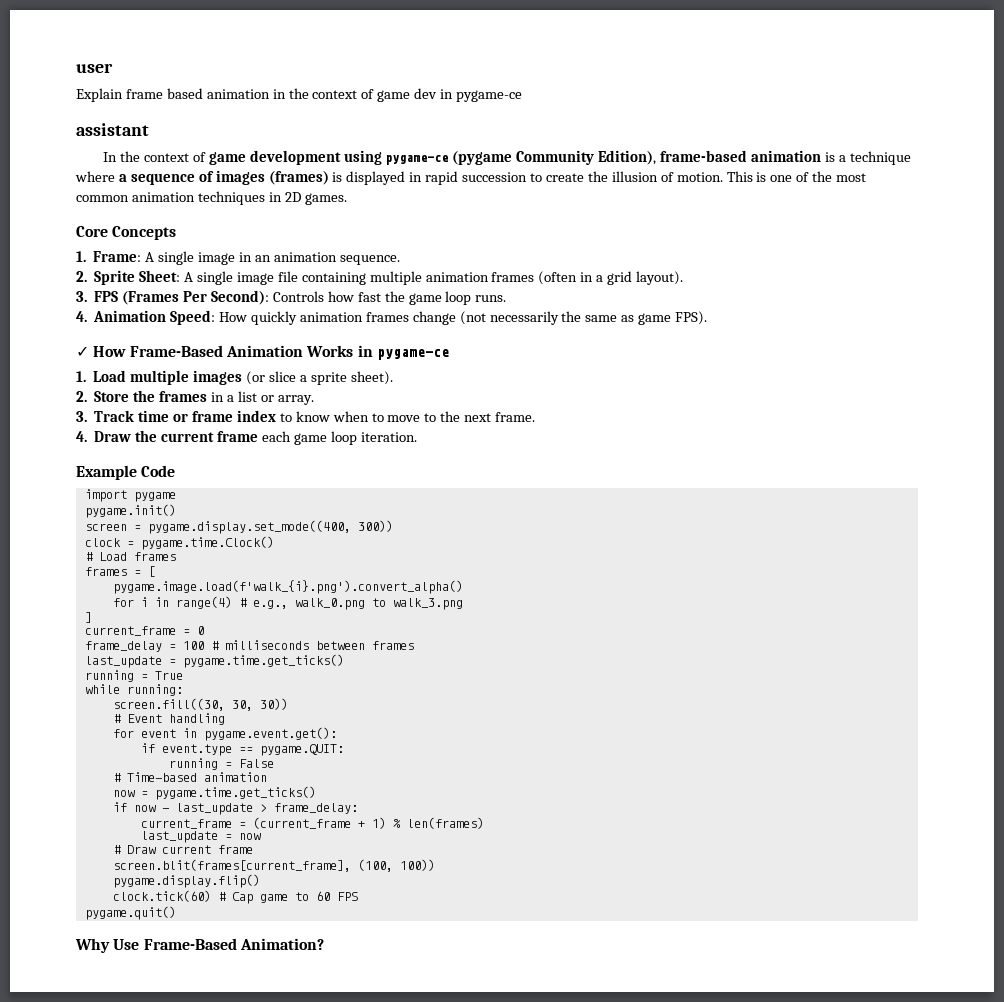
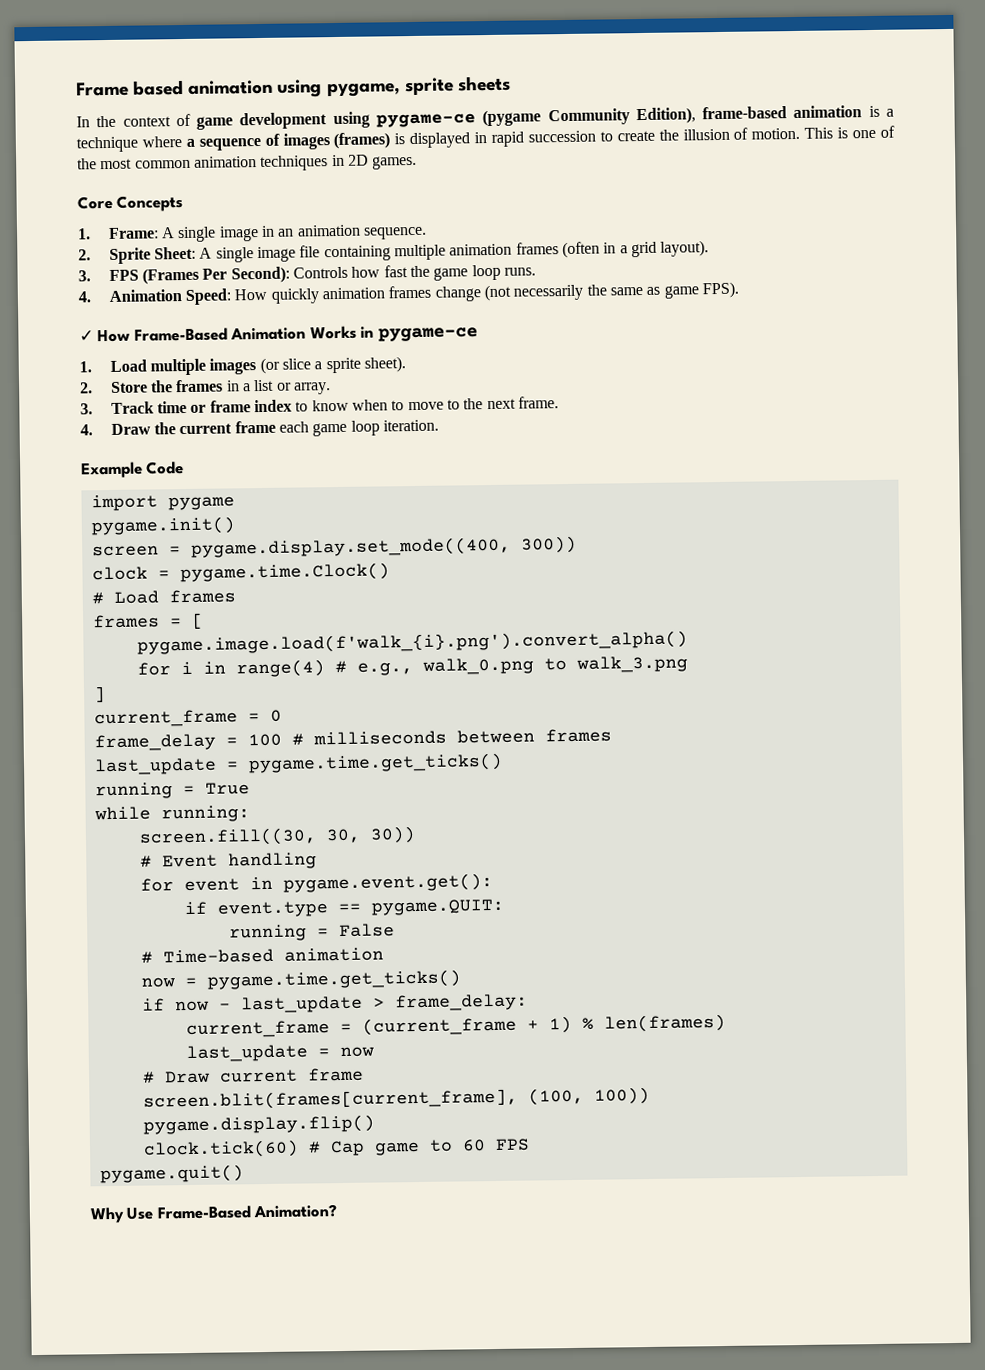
[76,63,113,73] [76,88,523,102] [76,123,149,136] user // Explain frame based animation in the context of game dev in pygame-ce // assistant -> [76,75,511,98] Frame based animation using pygame, sprite sheets

